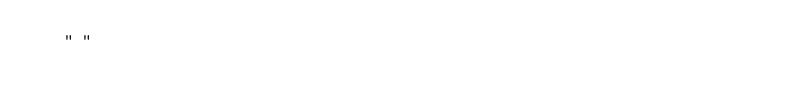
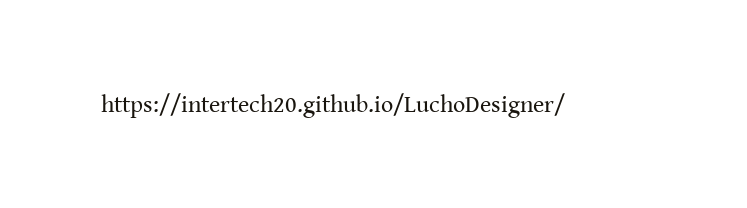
[64,35,91,47] " " -> [101,93,565,118] https://intertech20.github.io/LuchoDesigner/

